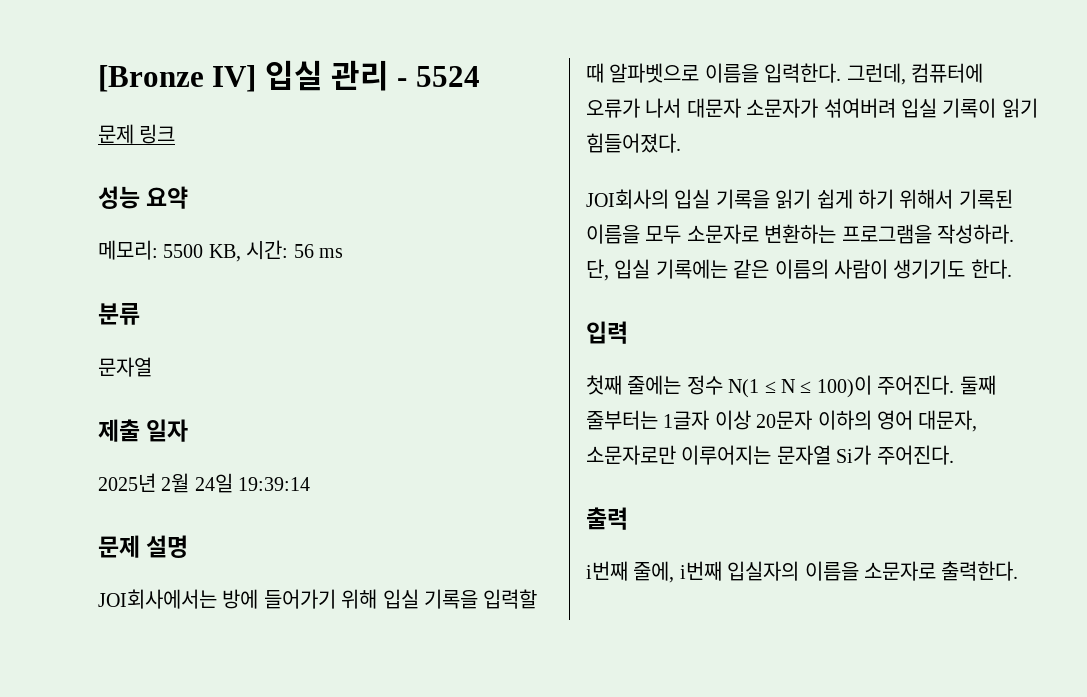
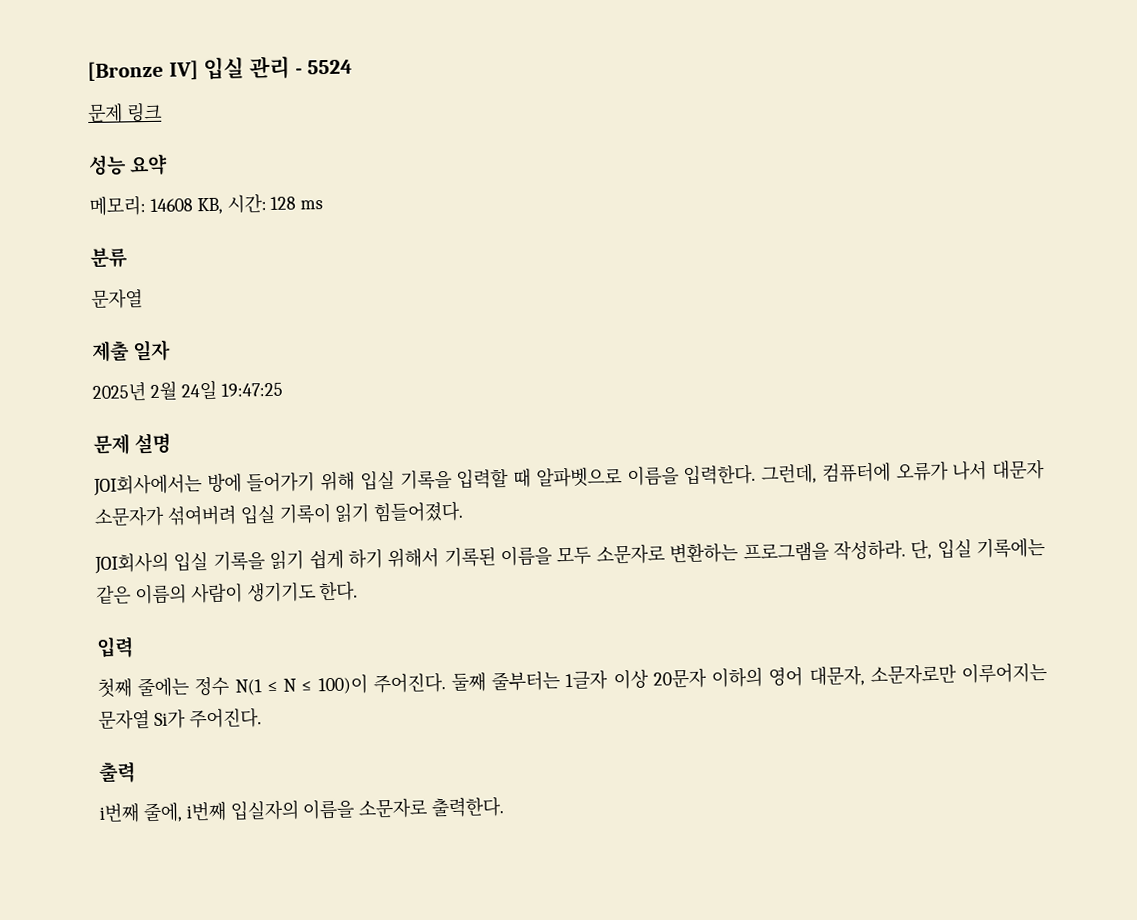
[163,244,204,258] 5500 -> [149,198,193,212] 14608
[293,244,314,258] 56 -> [270,196,297,210] 128
[238,477,311,491] 19:39:14 -> [220,382,283,397] 19:47:25

